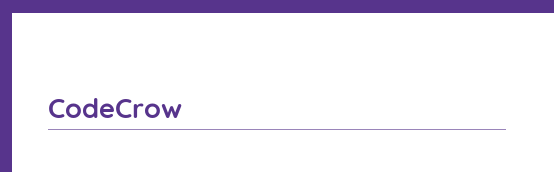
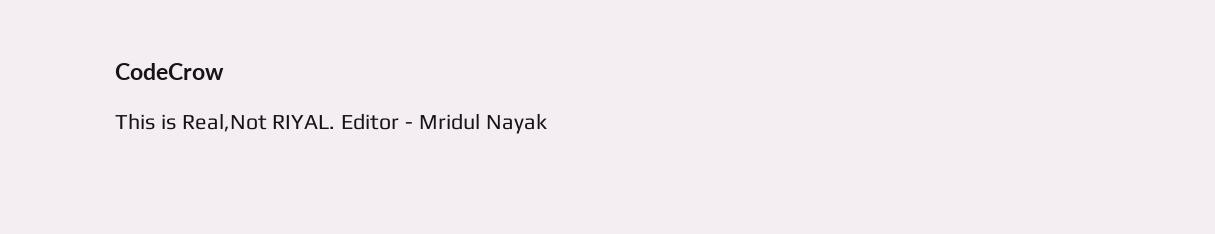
(182, 108) none -> [115,113,547,134] // This is Real,Not RIYAL. Editor - Mridul Nayak

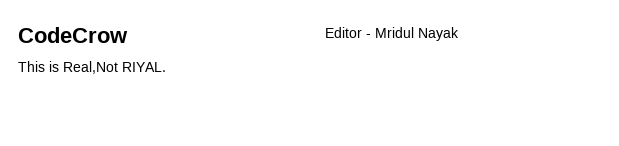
(336, 122) none -> (166, 67) //

